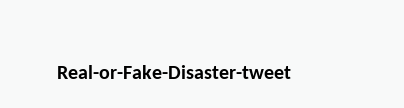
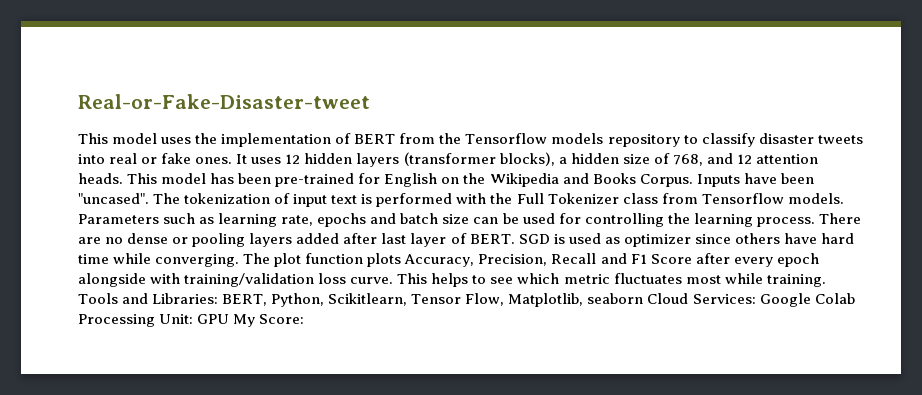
(291, 72) none -> [78,133,863,147] [78,152,818,167] [78,173,814,187] [78,193,844,207] [78,213,861,227] [78,233,854,247] [78,253,819,267] [78,273,826,287] [78,293,855,307] [78,314,305,327] // This model uses the implementation of BERT from the Tensorflow models repository to classify disaster tweets into real or fake ones. It uses 12 hidden layers (transformer blocks), a hidden size of 768, and 12 attention heads. This model has been pre-trained for English on the Wikipedia and Books Corpus. Inputs have been "uncased". The tokenization of input text is performed with the Full Tokenizer class from Tensorflow models. Parameters such as learning rate, epochs and batch size can be used for controlling the learning process. There are no dense or pooling layers added after last layer of BERT. SGD is used as optimizer since others have hard time while converging. The plot function plots Accuracy, Precision, Recall and F1 Score after every epoch alongside with training/validation loss curve. This helps to see which metric fluctuates most while training. Tools and Libraries: BERT, Python, Scikitlearn, Tensor Flow, Matplotlib, seaborn Cloud Services: Google Colab Processing Unit: GPU My Score:

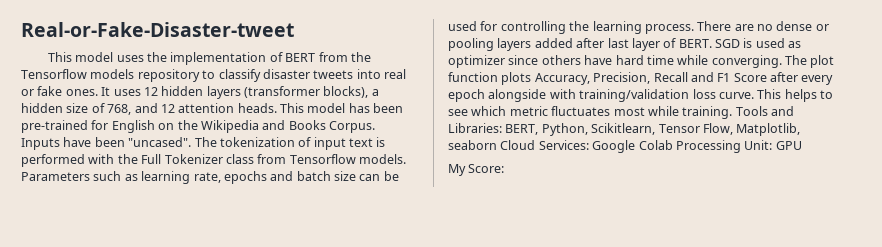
(230, 319) none -> (802, 145) //

